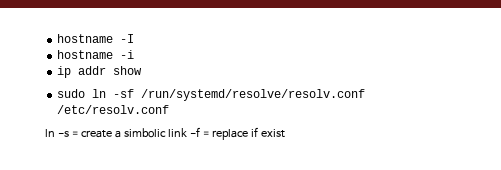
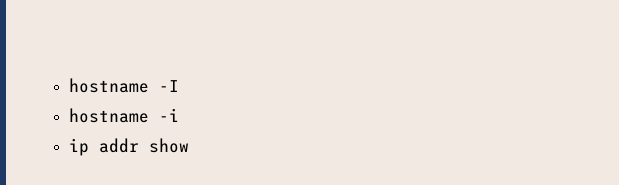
[57,89,366,101] [57,105,170,114] [45,127,285,140] // sudo ln -sf /run/systemd/resolve/resolv.conf /etc/resolv.conf // ln -s = create a simbolic link -f = replace if exist -> (190, 145) none

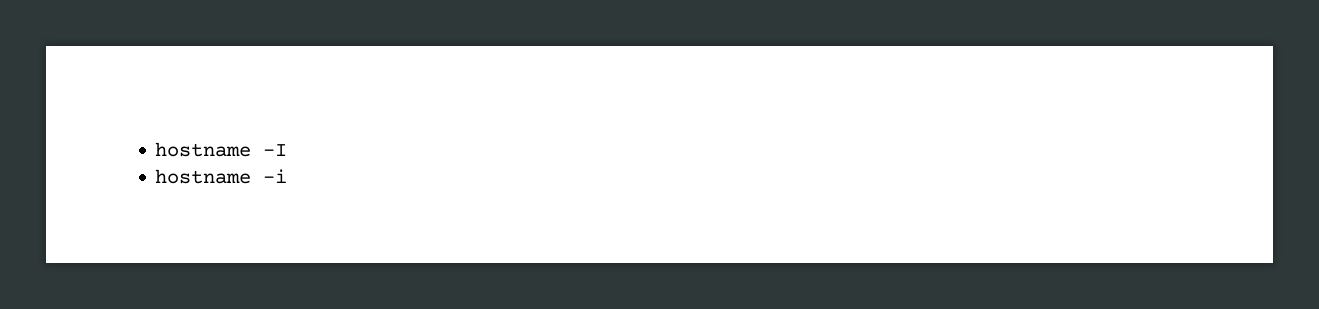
[69,138,190,156] // ip addr show -> (288, 176) none

